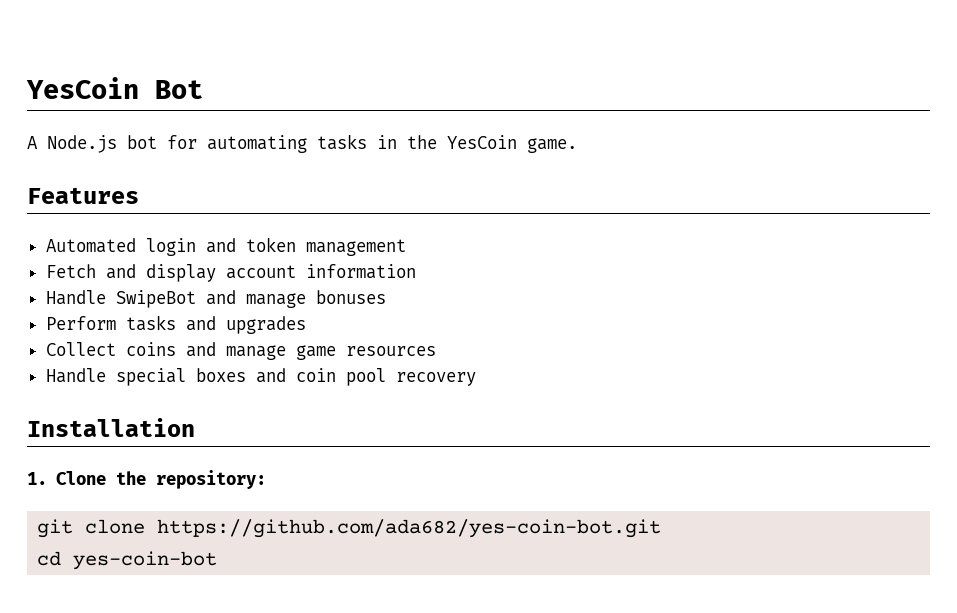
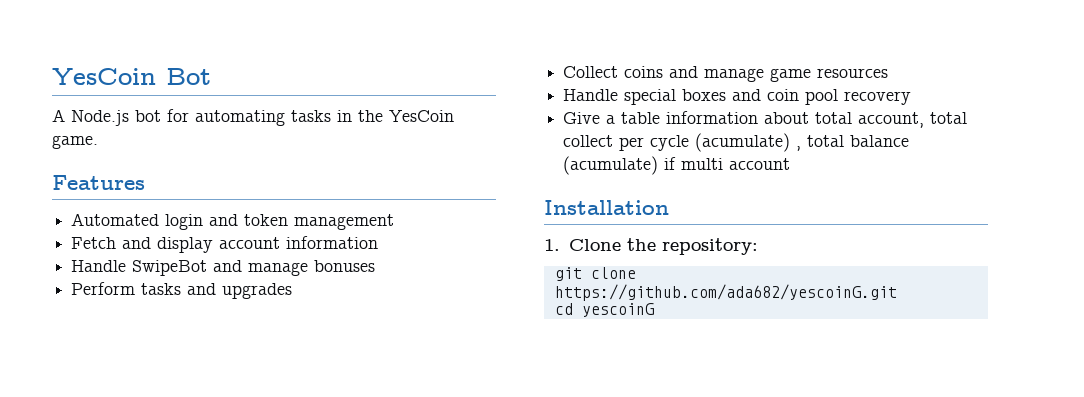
(476, 379) none -> [563,111,968,128] [563,133,910,152] [563,156,791,175] // Give a table information about total account, total collect per cycle (acumulate) , total balance (acumulate) if multi account
[157,519,662,538] https://github.com/ada682/yes-coin-bot.git -> [554,284,897,301] https://github.com/ada682/yescoinG.git
[73,551,218,570] yes-coin-bot -> [581,303,654,317] yescoinG

